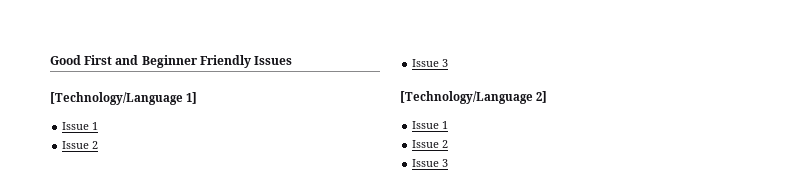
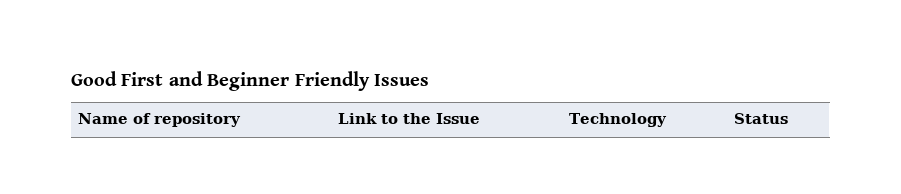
[50,92,198,105] [62,122,99,130] [62,141,99,149] [412,59,449,67] [400,91,548,104] [412,121,449,129] [412,140,449,148] [412,159,449,167] // [Technology/Language 1] // Issue 1 // Issue 2 // Issue 3 // [Technology/Language 2] // Issue 1 // Issue 2 // Issue 3 -> [77,113,241,127] [337,113,480,124] [568,113,667,127] [733,113,788,124] // Name of repository | Link to the Issue | Technology | Status

